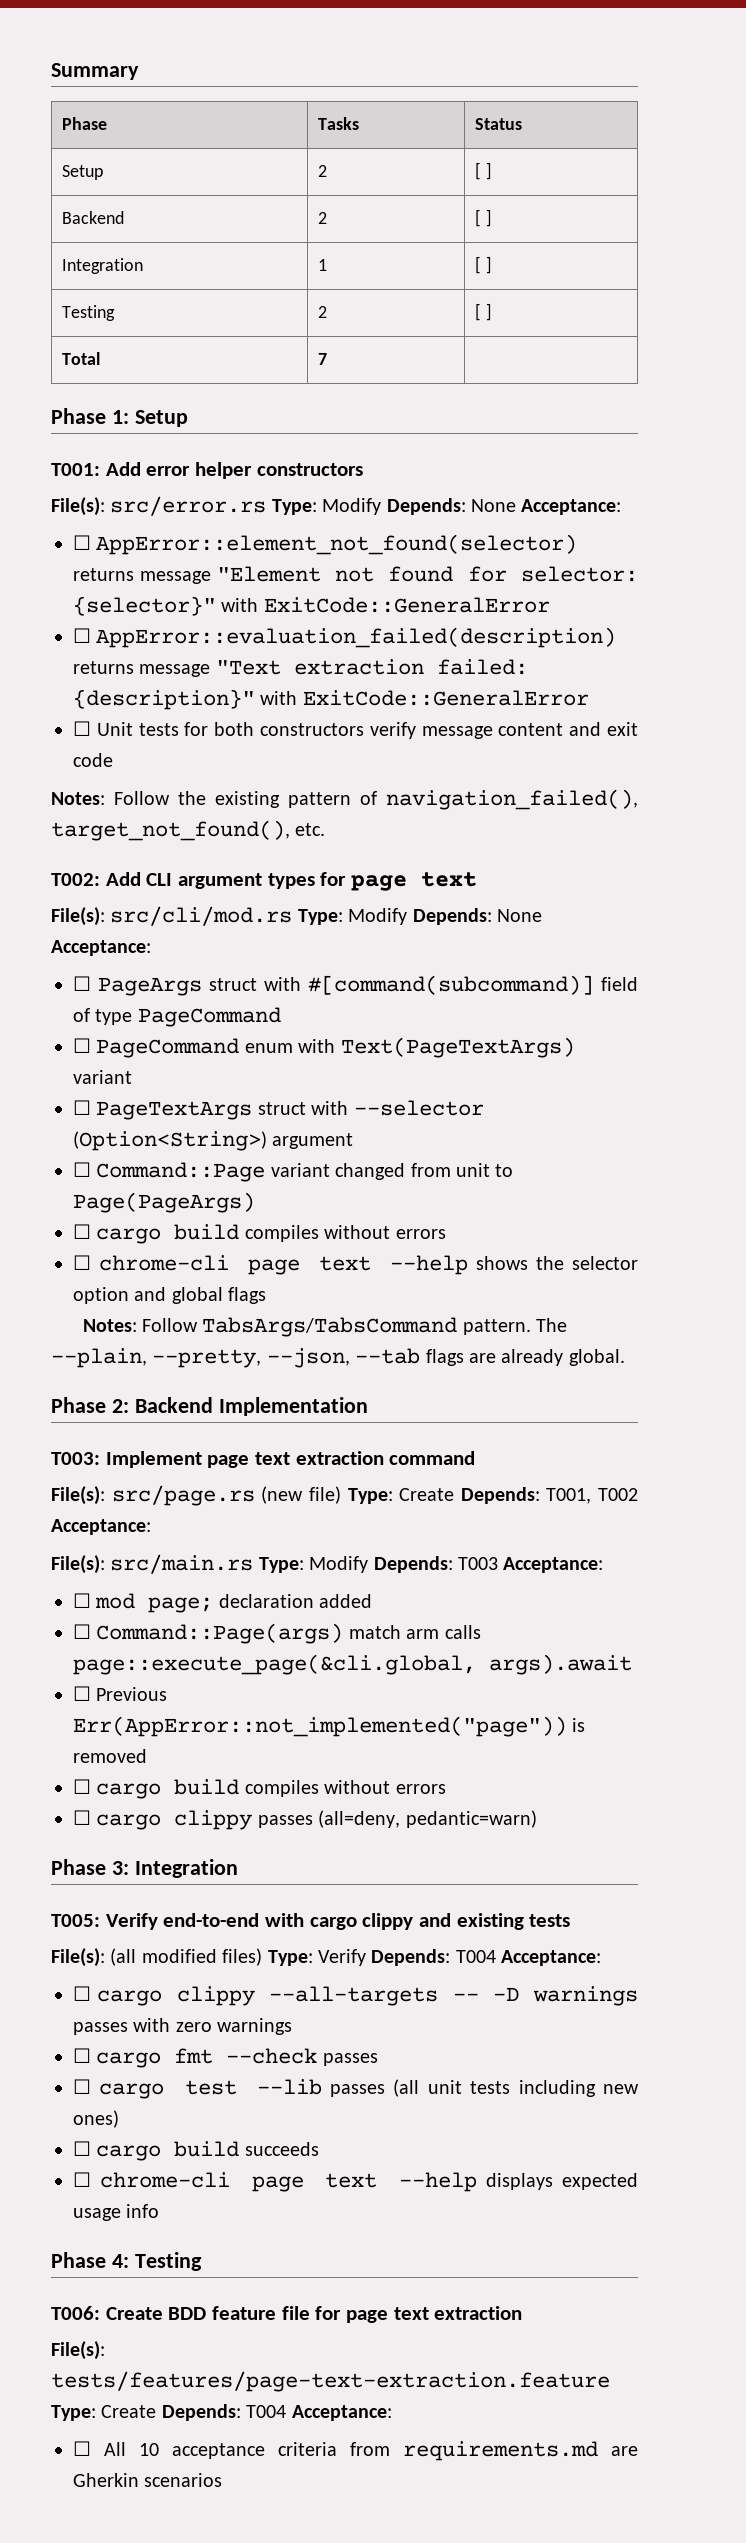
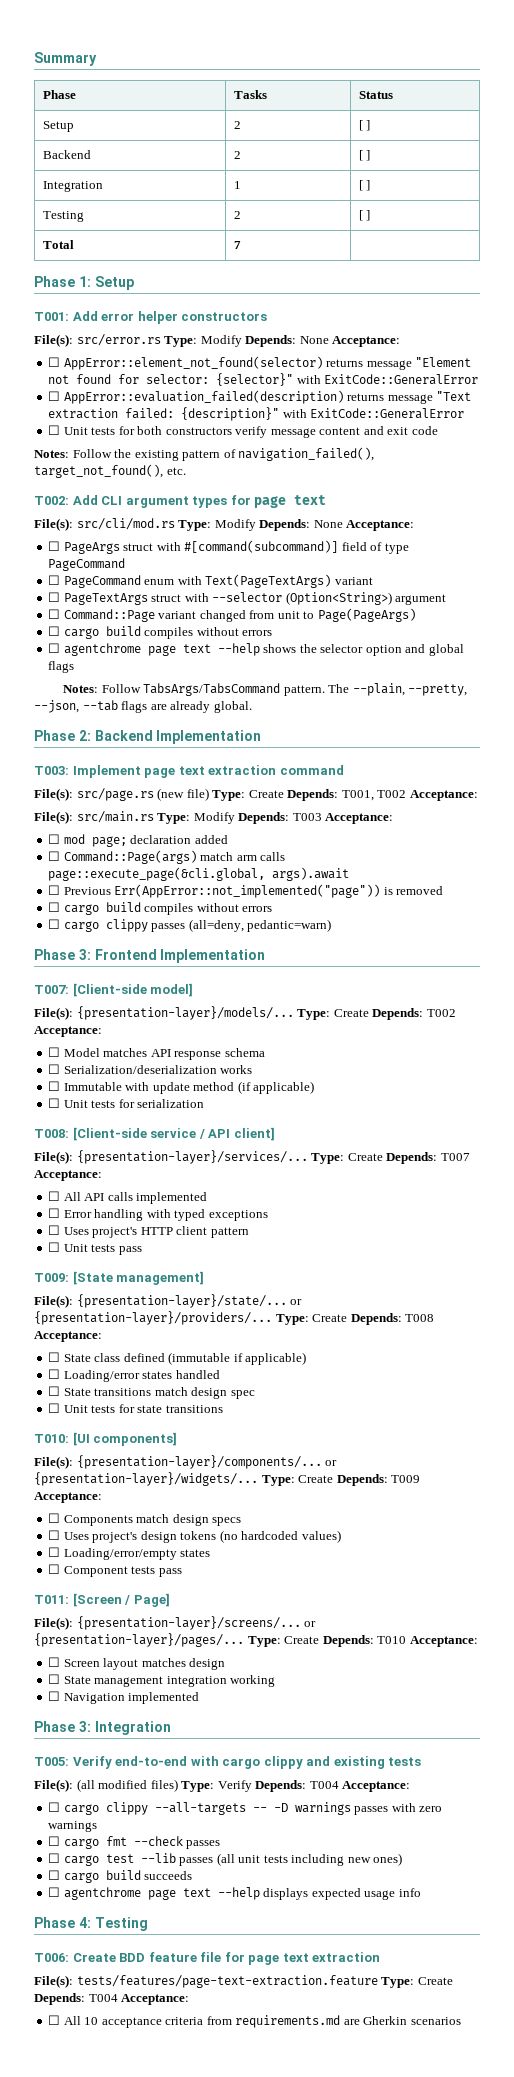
[98,1255,229,1271] chrome-cli -> [63,643,141,656] agentchrome
(537, 1819) none -> [34,949,266,963] [34,983,194,997] [34,1006,456,1020] [34,1026,102,1037] [48,1047,265,1060] [48,1064,253,1074] [48,1081,315,1094] [48,1098,205,1108] [34,1127,275,1141] [34,1150,470,1164] [34,1170,102,1181] [48,1191,208,1204] [48,1208,268,1221] [48,1225,249,1238] [48,1242,142,1255] [34,1271,205,1285] [34,1294,303,1308] [34,1311,435,1325] [34,1331,102,1342] [48,1352,307,1365] [48,1369,220,1382] [48,1386,255,1399] [48,1403,223,1413] [34,1432,178,1446] [34,1455,338,1469] [34,1472,421,1486] [34,1492,102,1503] [48,1513,242,1526] [48,1530,341,1543] [48,1547,211,1560] [48,1564,182,1577] [34,1593,170,1607] [34,1616,317,1630] [34,1633,478,1647] [48,1657,226,1670] [48,1674,276,1687] [48,1691,200,1704] // Phase 3: Frontend Implementation // T007: [Client-side model] // File(s): {presentation-layer}/models/... Type: Create Depends: T002 Acceptance: // ☐ Model matches API response schema // ☐ Serialization/deserialization works // ☐ Immutable with update method (if applicable) // ☐ Unit tests for serialization // T008: [Client-side service / API client] // File(s): {presentation-layer}/services/... Type: Create Depends: T007 Acceptance: // ☐ All API calls implemented // ☐ Error handling with typed exceptions // ☐ Uses project's HTTP client pattern // ☐ Unit tests pass // T009: [State management] // File(s): {presentation-layer}/state/... or {presentation-layer}/providers/... Type: Create Depends: T008 Acceptance: // ☐ State class defined (immutable if applicable) // ☐ Loading/error states handled // ☐ State transitions match design spec // ☐ Unit tests for state transitions // T010: [UI components] // File(s): {presentation-layer}/components/... or {presentation-layer}/widgets/... Type: Create Depends: T009 Acceptance: // ☐ Components match design specs // ☐ Uses project's design tokens (no hardcoded values) // ☐ Loading/error/empty states // ☐ Component tests pass // T011: [Screen / Page] // File(s): {presentation-layer}/screens/... or {presentation-layer}/pages/... Type: Create Depends: T010 Acceptance: // ☐ Screen layout matches design // ☐ State management integration working // ☐ Navigation implemented
[100,2172,230,2188] chrome-cli -> [63,1887,141,1900] agentchrome

